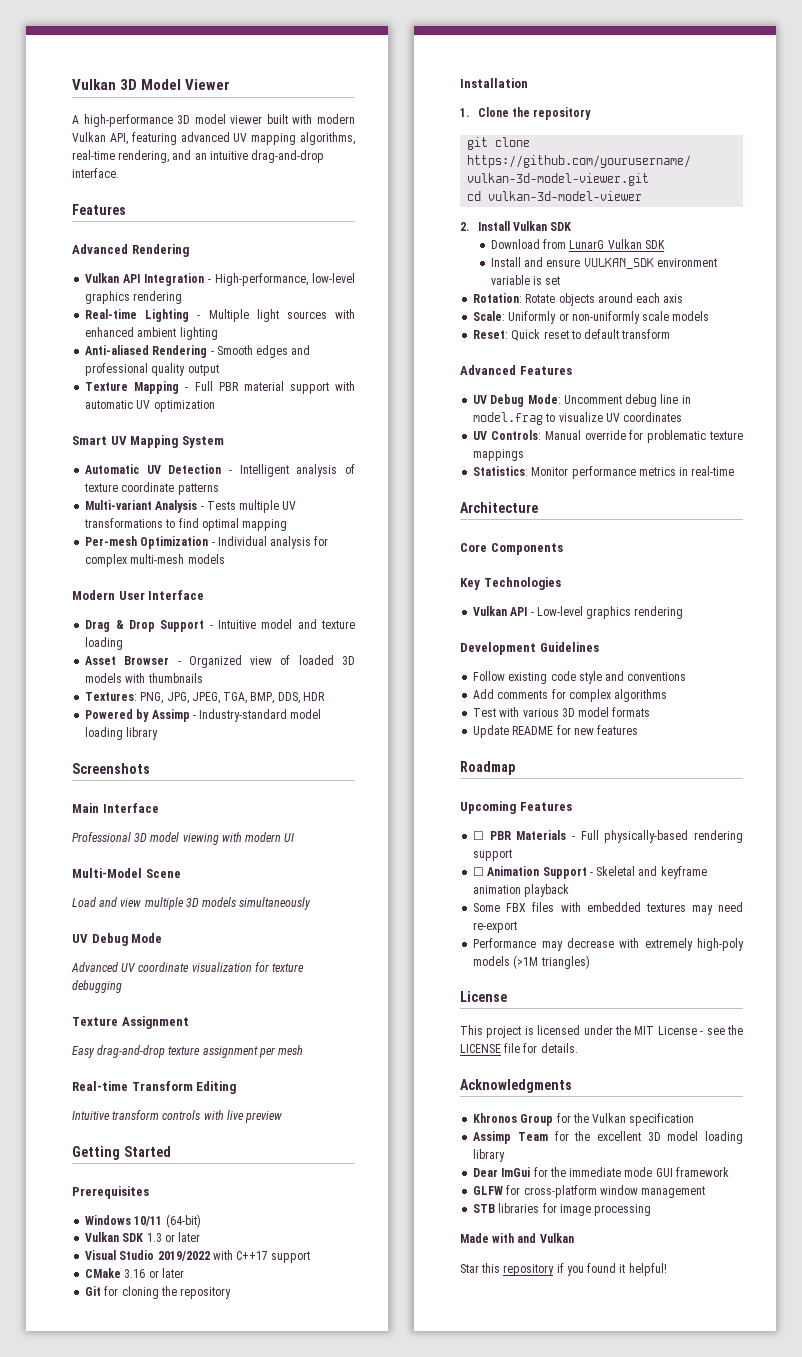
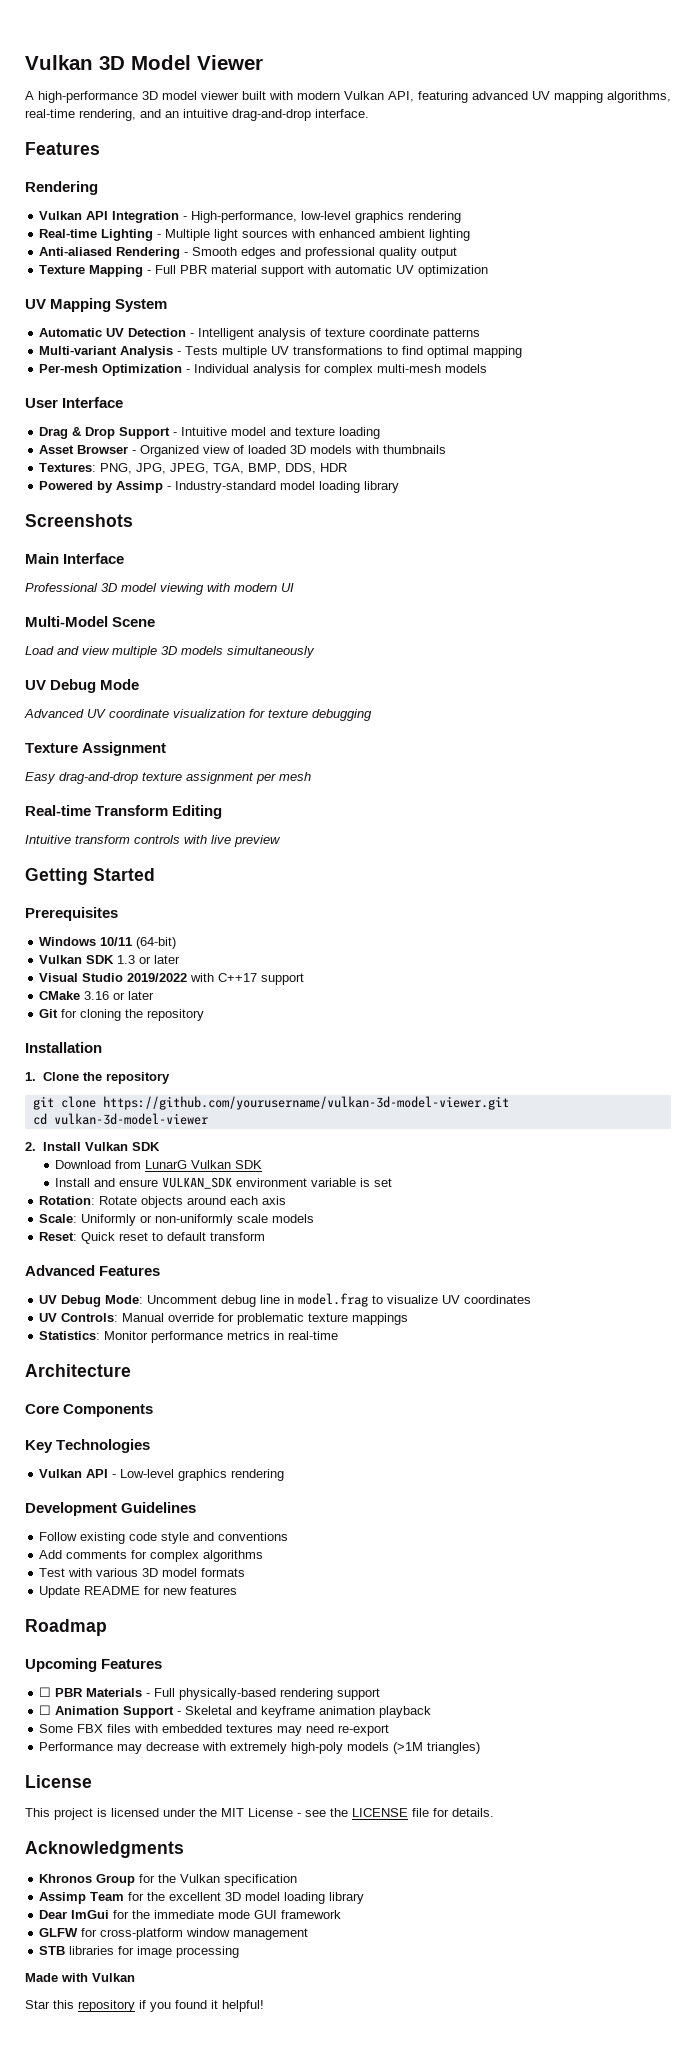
[72,244,128,254] Advanced -> (100, 148) none
[72,436,107,445] Smart -> (489, 271) none
[72,590,115,600] Modern -> (488, 368) none
[517,1233,537,1243] and -> (88, 1977) none

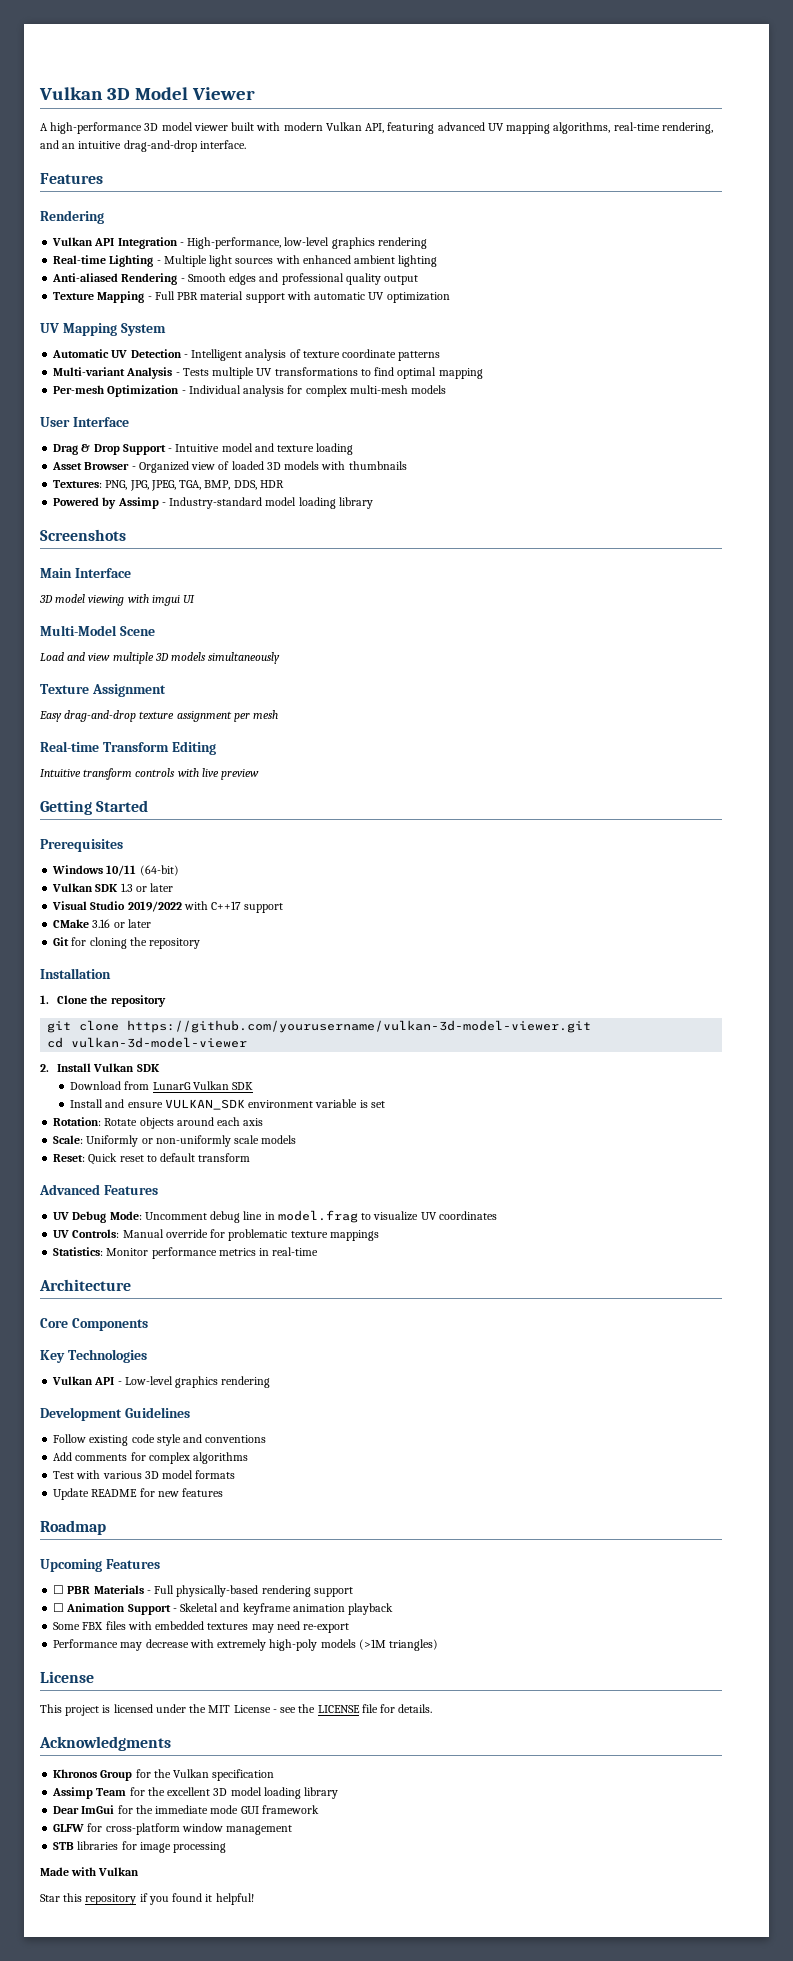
[25,583,98,592] Professional -> (131, 573) none
[234,583,277,592] modern -> [151,595,180,606] imgui
[25,679,140,693] [24,709,372,721] // UV Debug Mode // Advanced UV coordinate visualization for texture debugging -> (281, 658) none

